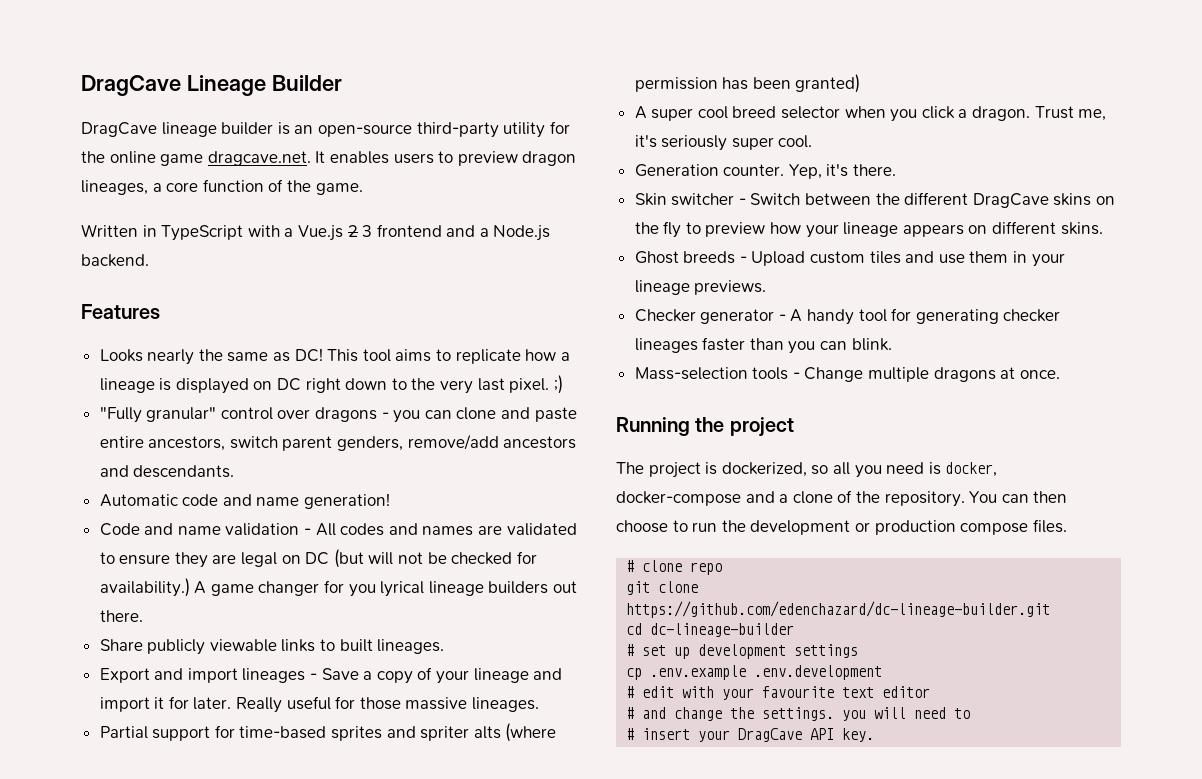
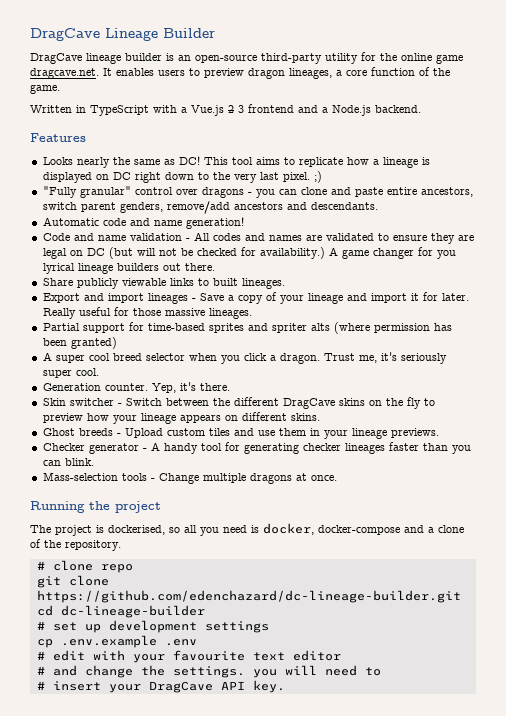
[721,462,807,477] dockerized, -> [108,525,165,535] dockerised,
[969,491,1068,503] [616,519,1067,535] You can then choose to run the development or production compose files. -> (121, 545) none
[754,665,883,680] .env.development -> [164,639,197,646] .env

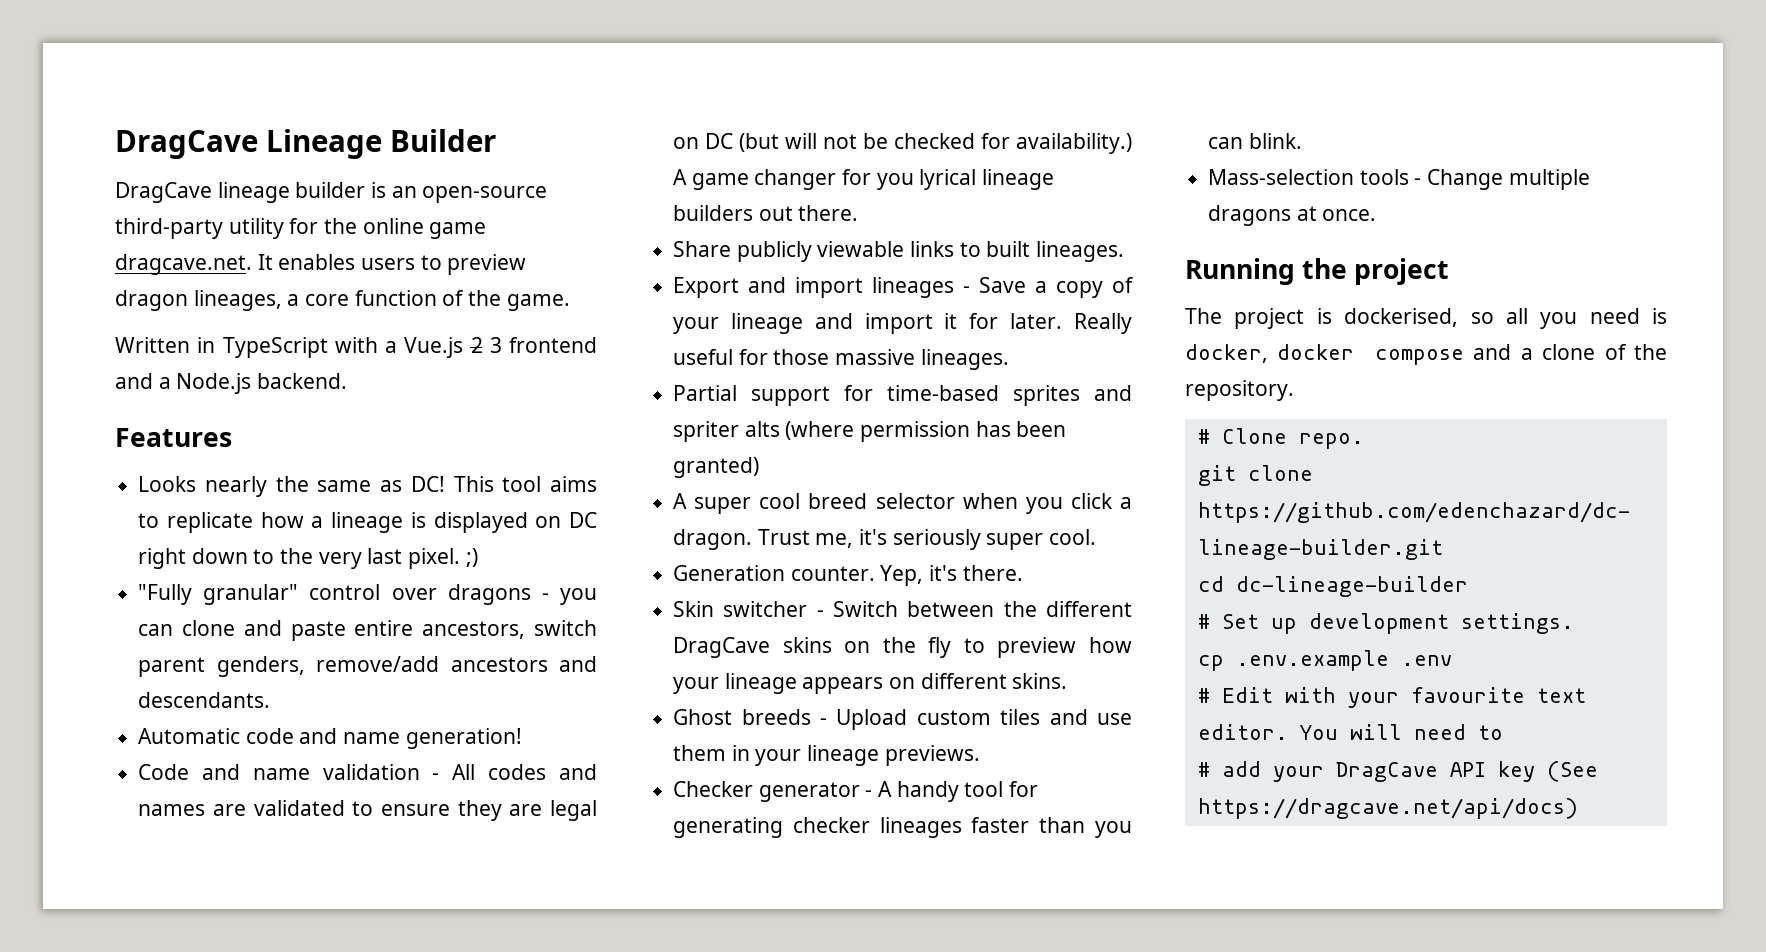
[318,525,400,535] docker-compose -> [1277,344,1464,365] docker compose
[52,560,133,573] clone repo -> [1221,428,1364,449] Clone repo.
[52,622,77,631] set -> [1221,614,1259,629] Set
[204,621,269,633] settings -> [1460,613,1574,634] settings.
[52,650,85,661] edit -> [1221,687,1273,703] Edit
[292,650,341,661] [36,665,277,678] editor // # and change the settings. you -> [1197,724,1338,740] editor. You
[52,681,101,691] insert -> [1221,761,1261,777] add
[252,680,285,693] key. -> [1497,761,1598,782] [1197,798,1578,819] key (See https://dragcave.net/api/docs)

